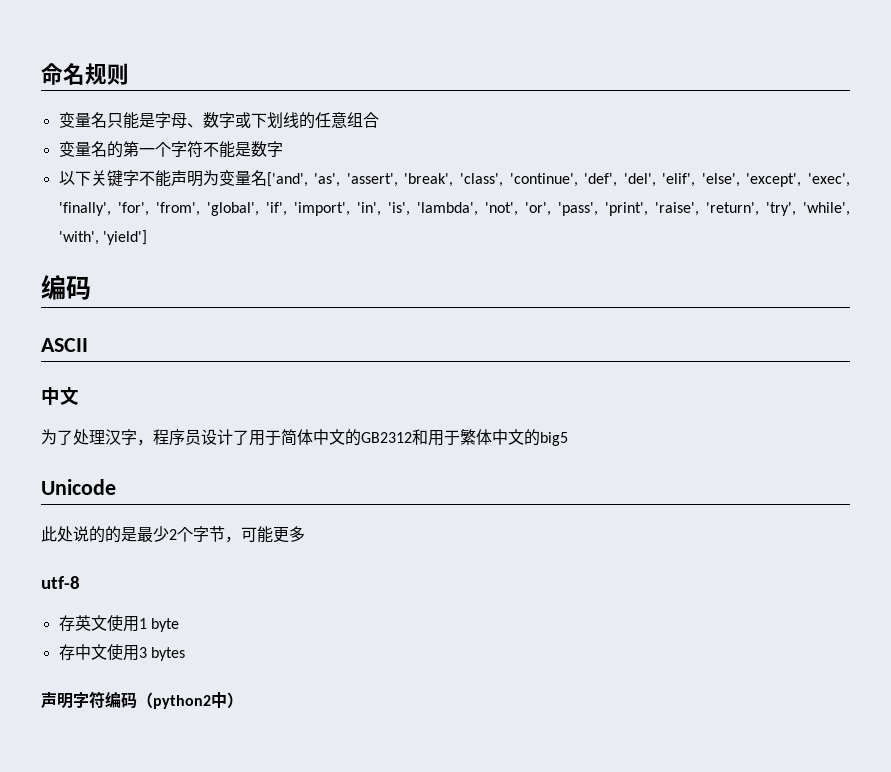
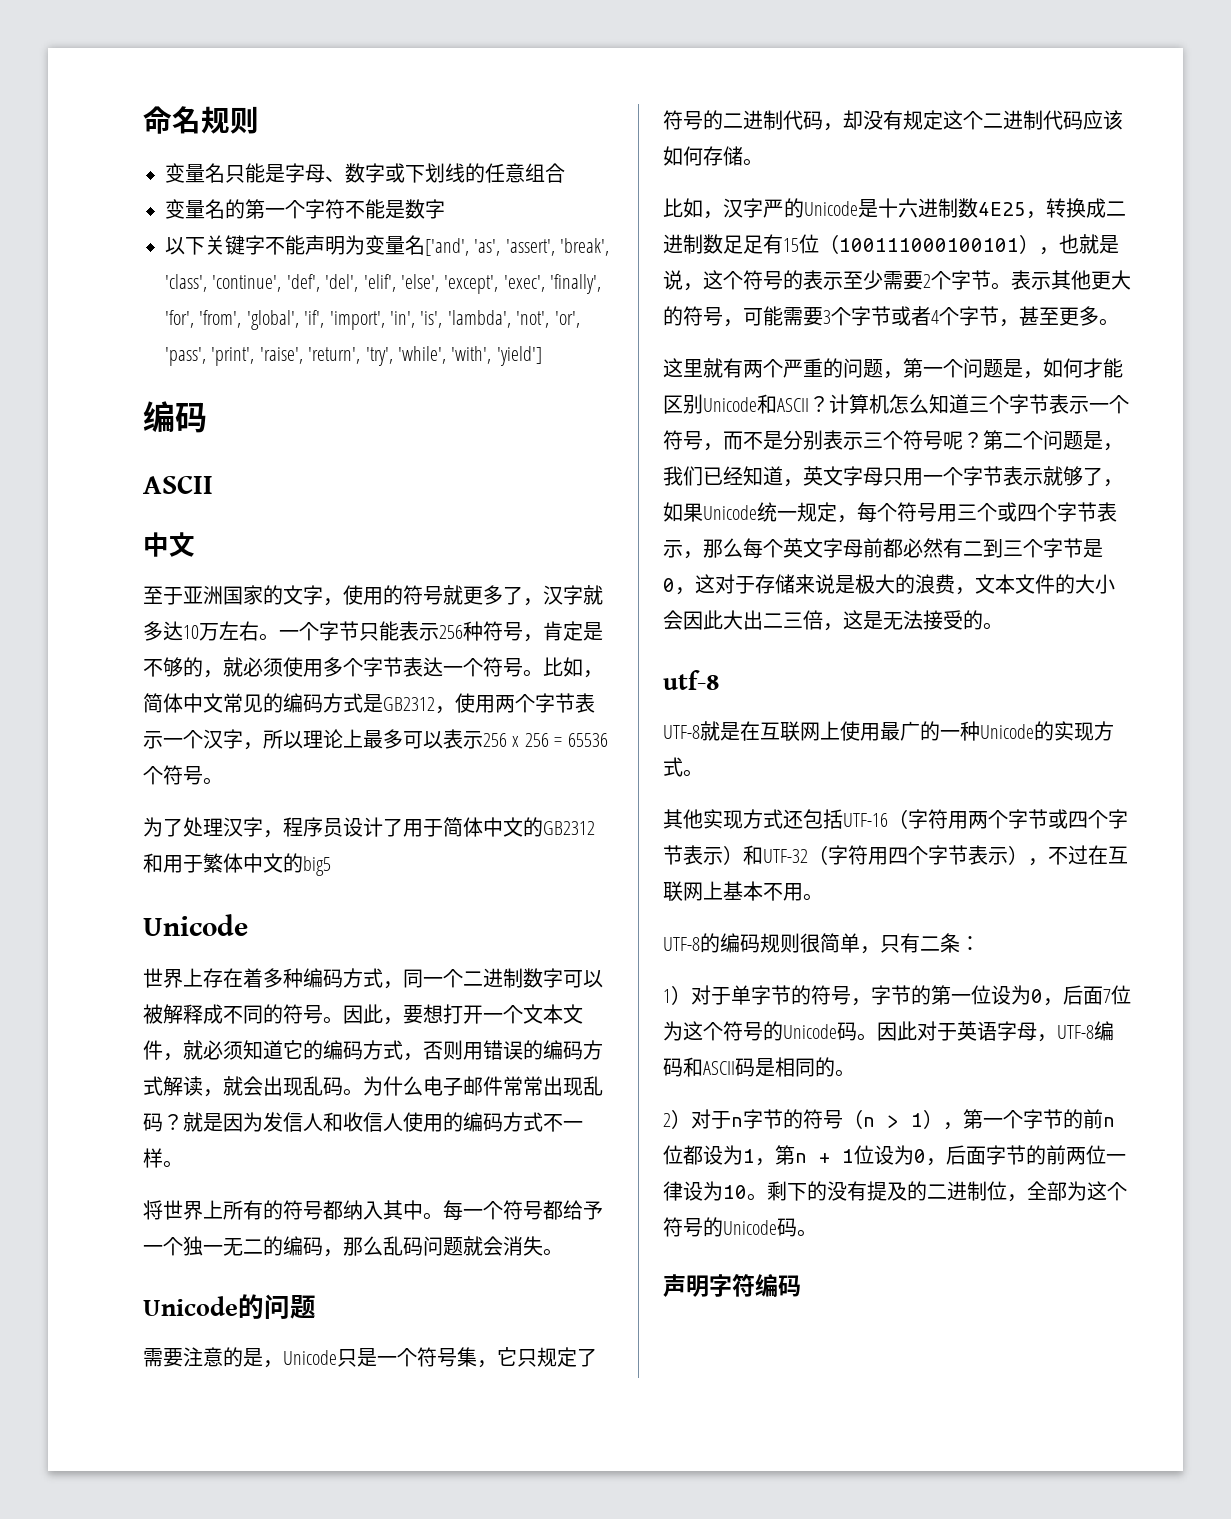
(79, 396) none -> [143,585,603,606] [143,621,603,642] [143,657,603,678] [143,693,595,714] [143,729,608,750] [143,765,223,785] // 至于亚洲国家的文字，使用的符号就更多了，汉字就多达10万左右。一个字节只能表示256种符号，肯定是不够的，就必须使用多个字节表达一个符号。比如，简体中文常见的编码方式是GB2312，使用两个字节表示一个汉字，所以理论上最多可以表示256 x 256 = 65536个符号。
[41,526,305,543] [41,576,80,589] [58,615,179,632] [58,644,185,661] 此处说的的是最少2个字节，可能更多 // utf-8 // 存英文使用1 byte // 存中文使用3 bytes -> [143,968,603,989] [143,1004,583,1025] [143,1040,603,1061] [143,1076,603,1097] [143,1112,583,1132] [143,1148,183,1168] [143,1200,603,1221] [143,1236,563,1257] [143,1294,316,1319] [143,1347,597,1368] [663,110,1123,131] [663,146,763,166] [663,198,1126,219] [663,234,1119,255] [663,270,1131,291] [663,306,1119,327] [663,358,1123,379] [663,394,1129,414] [663,430,1123,451] [663,466,1123,487] [663,502,1117,523] [663,538,1103,559] [663,574,1115,595] [663,610,1003,631] [663,670,719,690] [663,721,1114,742] [663,757,703,777] [663,809,1128,829] [663,845,1128,866] [663,881,823,902] [663,933,980,954] [663,985,1131,1006] [663,1021,1114,1042] [663,1057,855,1077] [663,1109,1115,1130] [663,1145,1126,1166] [663,1181,1127,1202] [663,1217,817,1237] 世界上存在着多种编码方式，同一个二进制数字可以被解释成不同的符号。因此，要想打开一个文本文件，就必须知道它的编码方式，否则用错误的编码方式解读，就会出现乱码。为什么电子邮件常常出现乱码？就是因为发信人和收信人使用的编码方式不一样。 // 将世界上所有的符号都纳入其中。每一个符号都给予一个独一无二的编码，那么乱码问题就会消失。 // Unicode的问题 // 需要注意的是，Unicode只是一个符号集，它只规定了符号的二进制代码，却没有规定这个二进制代码应该如何存储。 // 比如，汉字严的Unicode是十六进制数4E25，转换成二进制数足足有15位（100111000100101），也就是说，这个符号的表示至少需要2个字节。表示其他更大的符号，可能需要3个字节或者4个字节，甚至更多。 // 这里就有两个严重的问题，第一个问题是，如何才能区别Unicode和ASCII？计算机怎么知道三个字节表示一个符号，而不是分别表示三个符号呢？第二个问题是，我们已经知道，英文字母只用一个字节表示就够了，如果Unicode统一规定，每个符号用三个或四个字节表示，那么每个英文字母前都必然有二到三个字节是0，这对于存储来说是极大的浪费，文本文件的大小会因此大出二三倍，这是无法接受的。 // utf-8 // UTF-8就是在互联网上使用最广的一种Unicode的实现方式。 // 其他实现方式还包括UTF-16（字符用两个字节或四个字节表示）和UTF-32（字符用四个字节表示），不过在互联网上基本不用。 // UTF-8的编码规则很简单，只有二条： // 1）对于单字节的符号，字节的第一位设为0，后面7位为这个符号的Unicode码。因此对于英语字母，UTF-8编码和ASCII码是相同的。 // 2）对于n字节的符号（n > 1），第一个字节的前n位都设为1，第n + 1位设为0，后面字节的前两位一律设为10。剩下的没有提及的二进制位，全部为这个符号的Unicode码。
[137,692,243,709] （python2中） -> (801, 1286) none

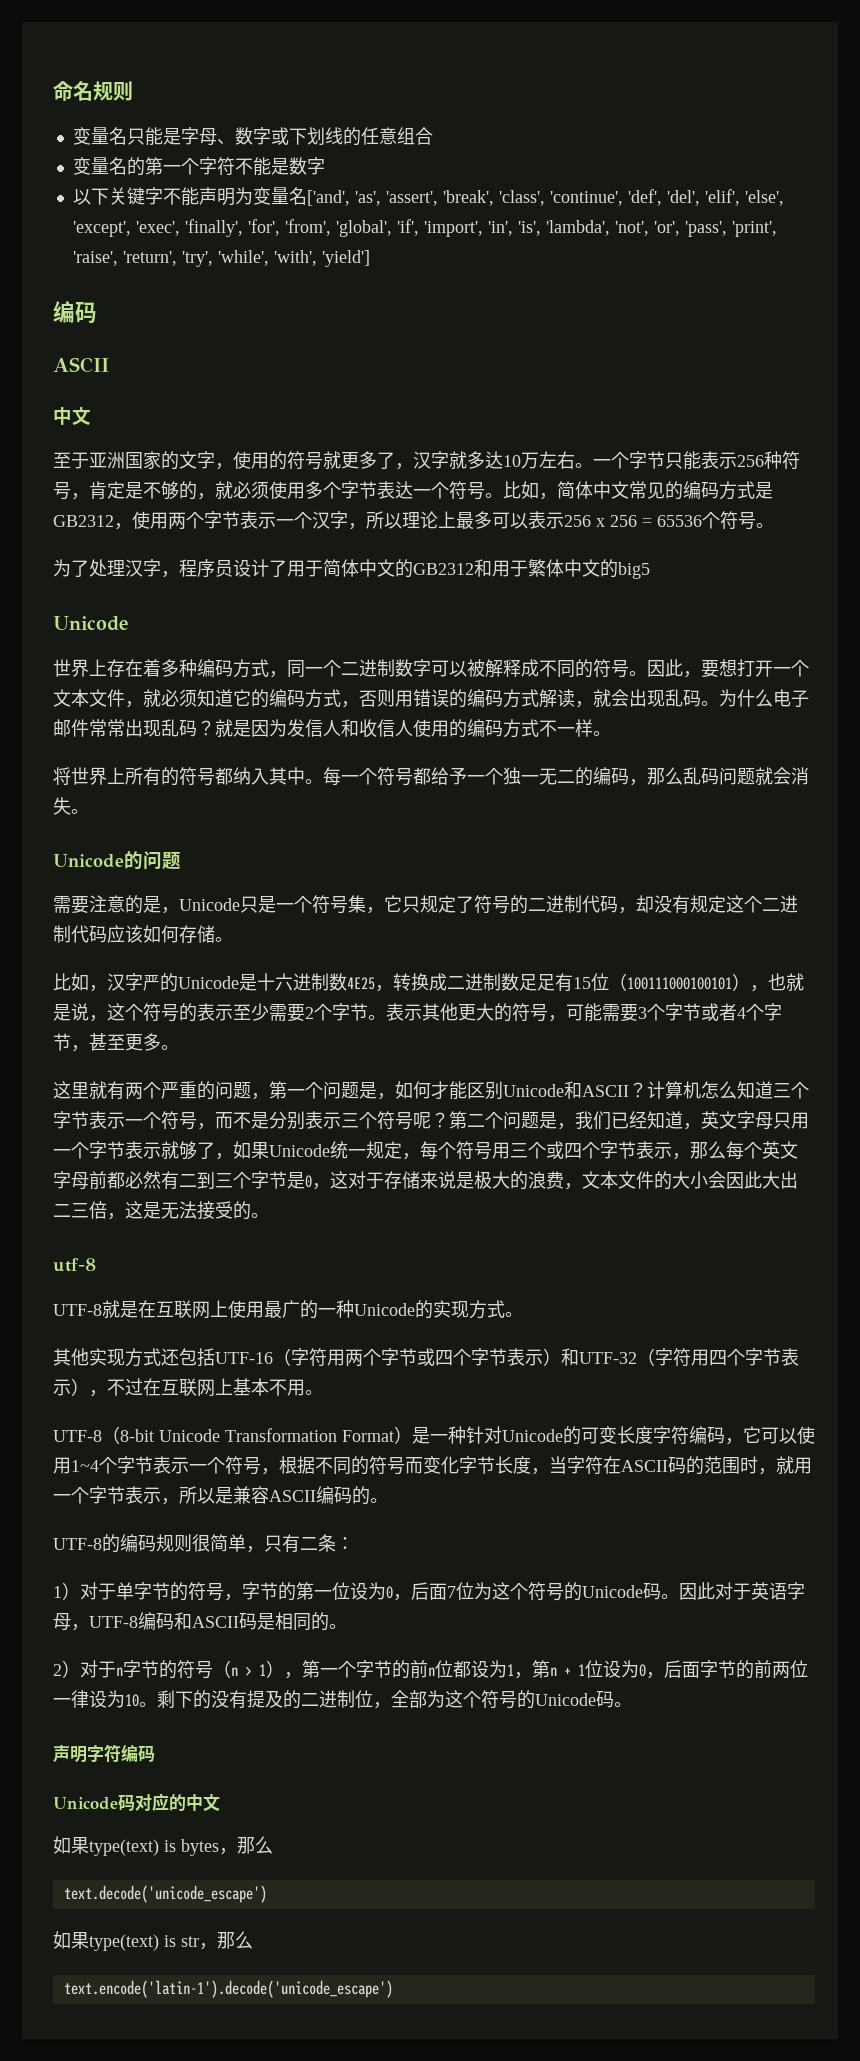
(823, 897) none -> [53,1426,815,1445] [53,1456,812,1475] [53,1486,388,1505] // UTF-8（8-bit Unicode Transformation Format）是一种针对Unicode的可变长度字符编码，它可以使用1~4个字节表示一个符号，根据不同的符号而变化字节长度，当字符在ASCII码的范围时，就用一个字节表示，所以是兼容ASCII编码的。
(801, 1286) none -> [53,1793,220,1812] [53,1836,273,1856] [63,1885,267,1903] [53,1931,253,1951] [63,1980,393,1998] // Unicode码对应的中文 // 如果type(text) is bytes，那么 // text.decode('unicode_escape') // 如果type(text) is str，那么 // text.encode('latin-1').decode('unicode_escape')

